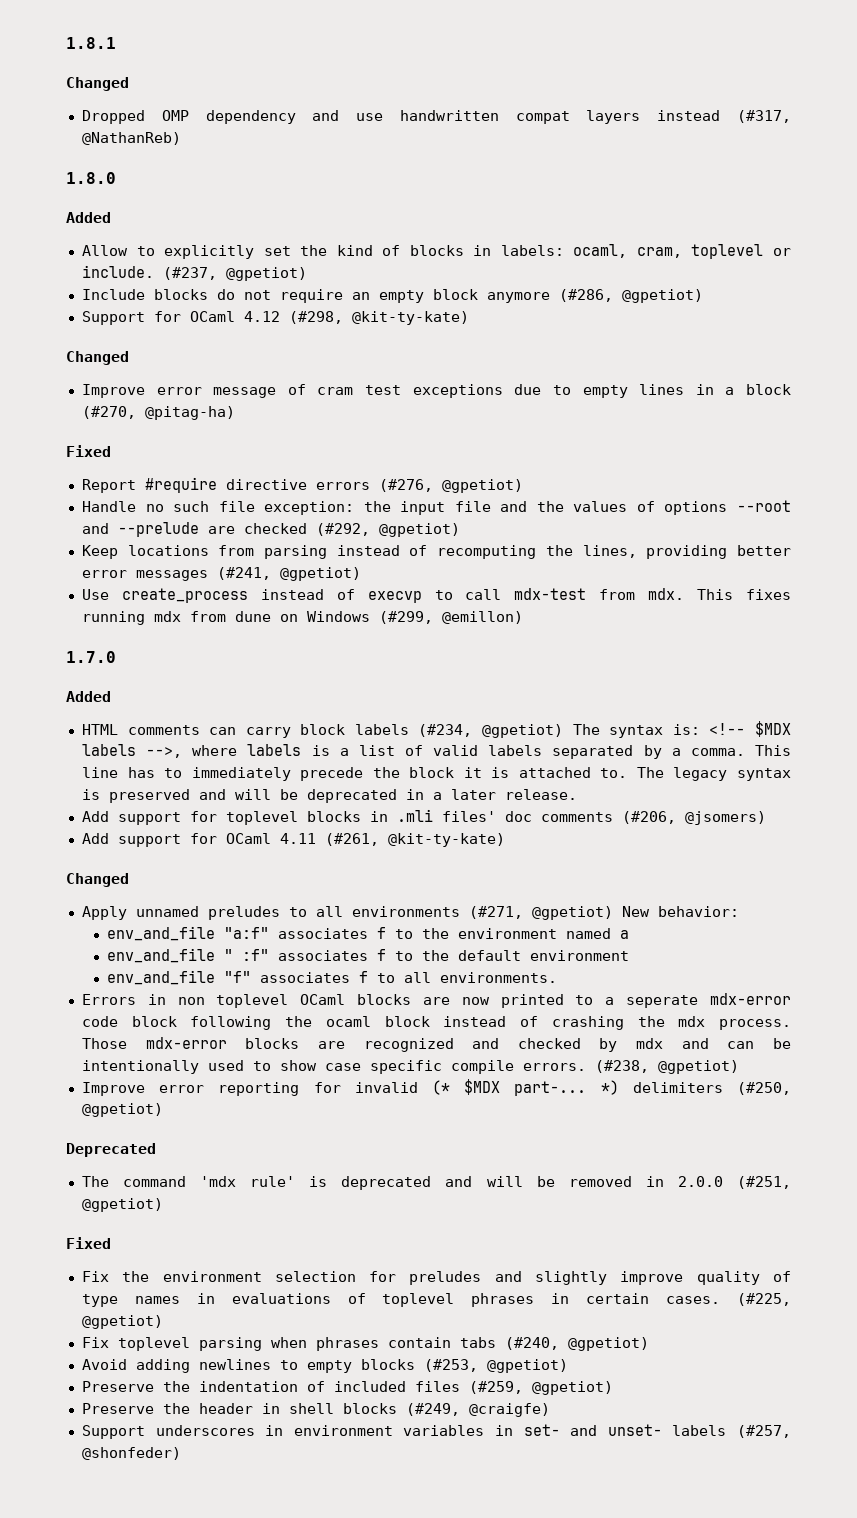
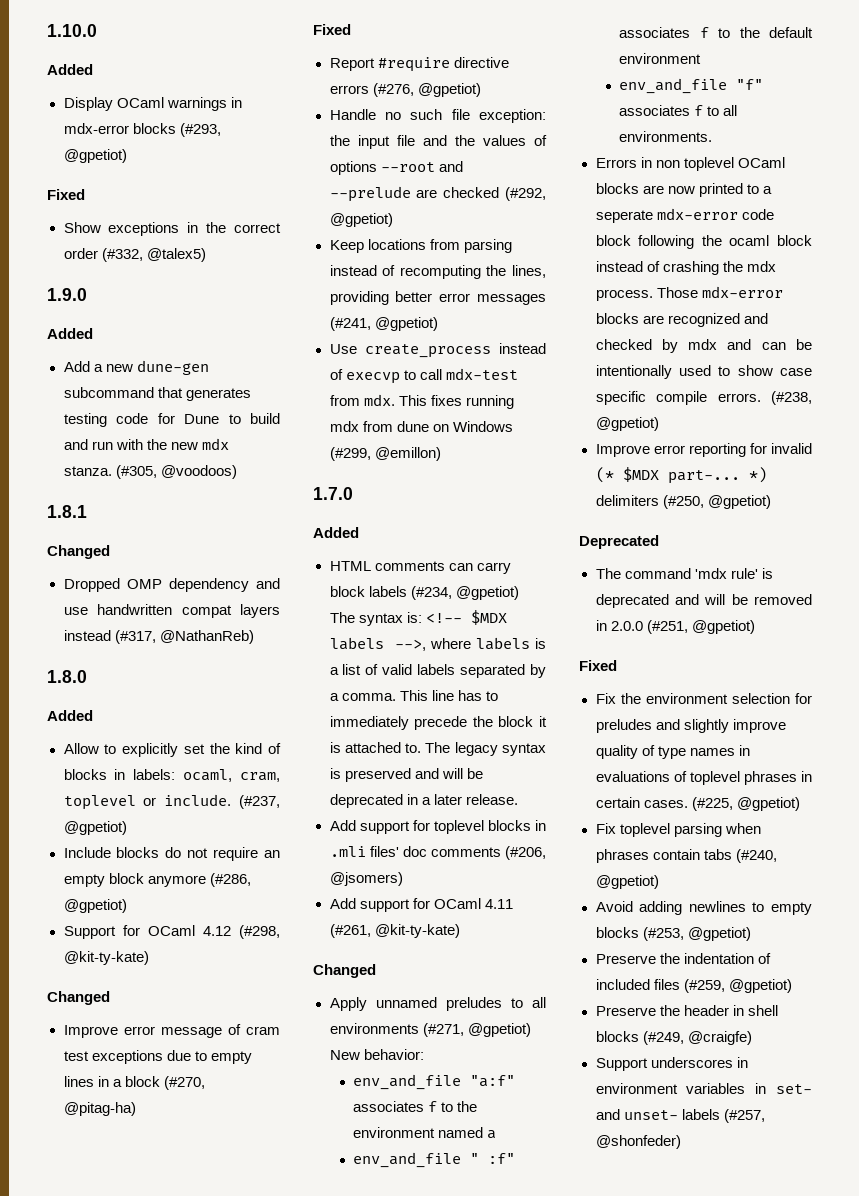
(66, 43) none -> [47,24,97,37] [47,64,93,75] [63,97,242,111] [63,123,221,137] [63,149,127,163] [47,189,85,200] [63,222,281,236] [63,248,206,262] [47,288,87,301] [47,328,93,339] [63,360,209,375] [63,387,251,401] [63,413,280,427] [63,438,229,450] [63,465,237,479] 1.10.0 // Added // Display OCaml warnings in mdx-error blocks (#293, @gpetiot) // Fixed // Show exceptions in the correct order (#332, @talex5) // 1.9.0 // Added // Add a new dune-gen subcommand that generates testing code for Dune to build and run with the new mdx stanza. (#305, @voodoos) //

